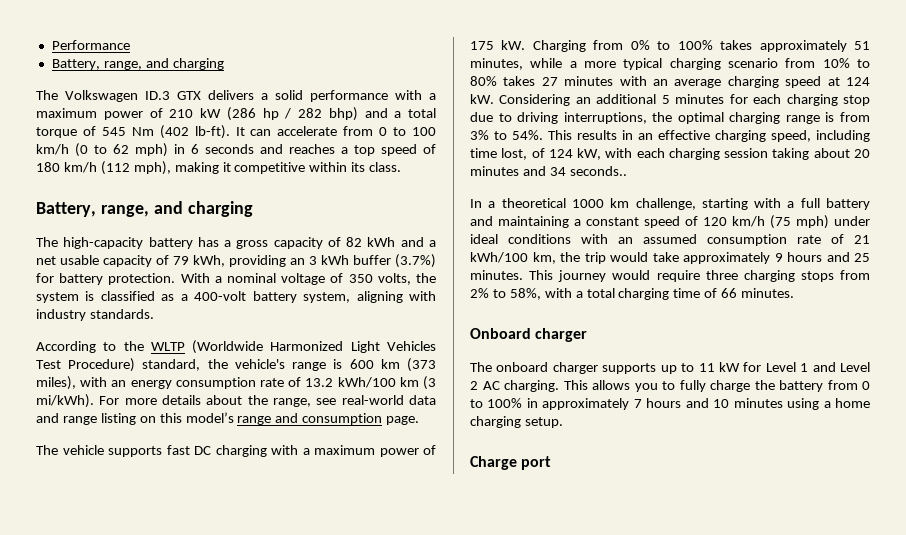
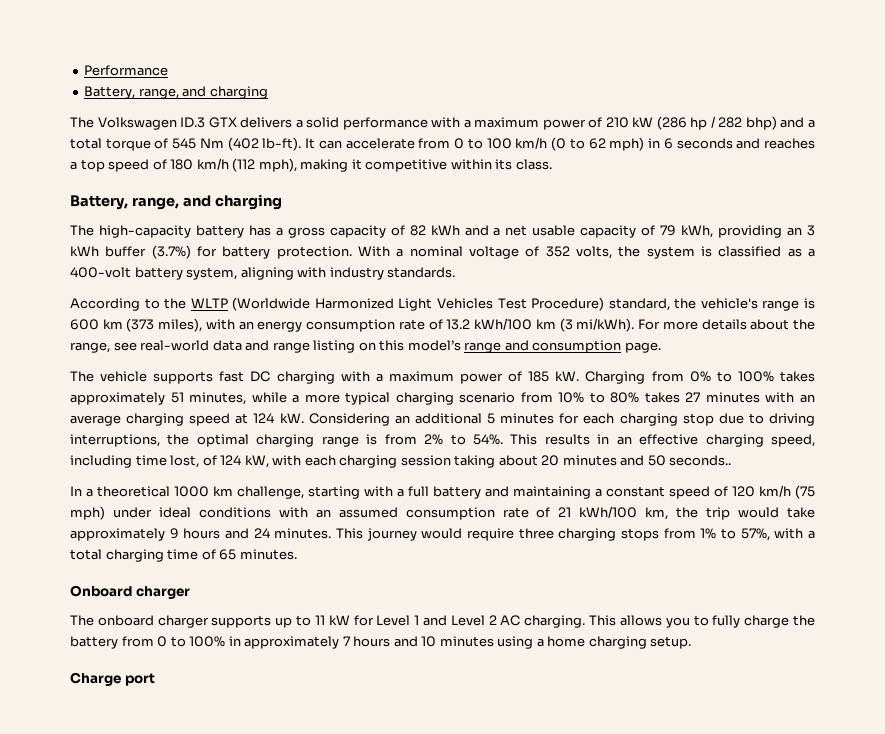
[348,274,373,283] 350 -> [545,246,570,257] 352
[470,41,494,50] 175 -> [528,371,550,382] 185
[470,130,489,140] 3% -> [424,434,444,445] 2%
[549,167,566,176] 34 -> [647,455,666,466] 50
[854,253,870,262] 25 -> [253,528,270,538] 24
[470,288,541,300] 2% to 58%, -> [700,528,770,541] 1% to 57%,
[721,288,738,298] 66 -> [219,549,237,560] 65

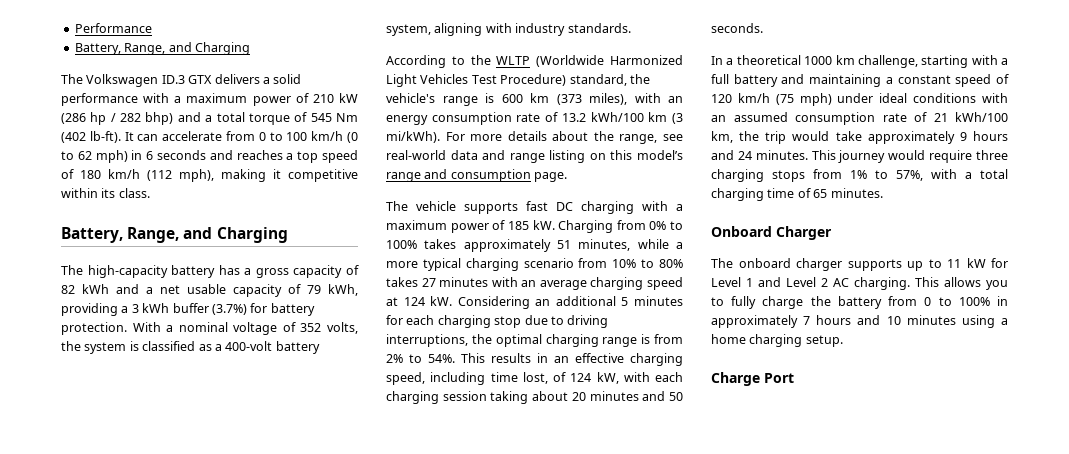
[138,86,268,99] range, and charging -> [124,42,250,55] Range, and Charging
[131,194,282,210] range, and charging -> [127,227,288,243] Range, and Charging
[787,227,803,236] an -> [121,306,129,313] a
[669,455,732,466] seconds.. -> [711,23,763,33] seconds.
[135,586,190,599] charger -> [776,226,832,240] Charger
[124,673,155,686] port -> [764,373,794,383] Port

